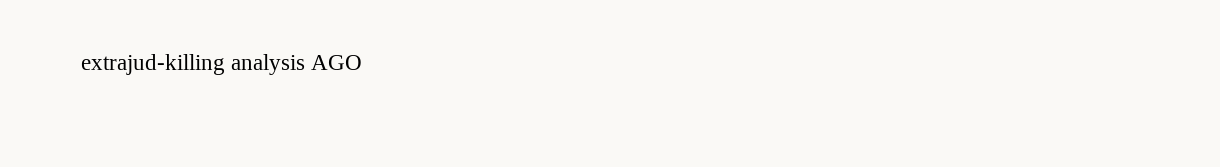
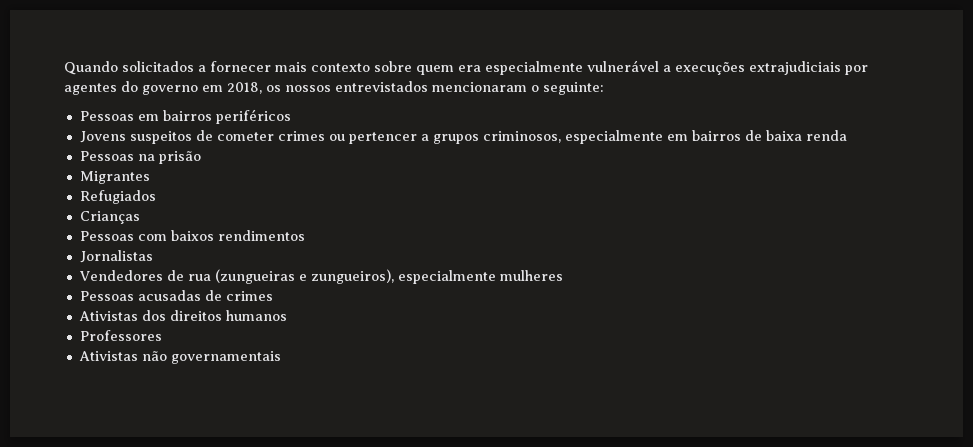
[81,54,363,75] extrajud-killing analysis AGO -> [64,60,868,75] [64,81,604,95] [79,109,291,124] [79,130,847,144] [79,151,201,164] [79,171,150,184] [79,190,156,204] [79,211,140,224] [79,230,305,241] [79,250,153,263] [78,269,563,284] [79,290,273,301] [78,310,287,321] [79,330,162,341] [78,351,281,364] Quando solicitados a fornecer mais contexto sobre quem era especialmente vulnerável a execuções extrajudiciais por agentes do governo em 2018, os nossos entrevistados mencionaram o seguinte: // Pessoas em bairros periféricos // Jovens suspeitos de cometer crimes ou pertencer a grupos criminosos, especialmente em bairros de baixa renda // Pessoas na prisão // Migrantes // Refugiados // Crianças // Pessoas com baixos rendimentos // Jornalistas // Vendedores de rua (zungueiras e zungueiros), especialmente mulheres // Pessoas acusadas de crimes // Ativistas dos direitos humanos // Professores // Ativistas não governamentais

